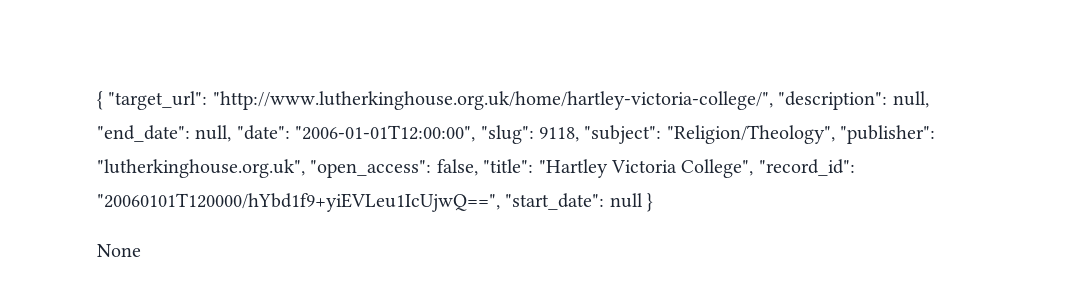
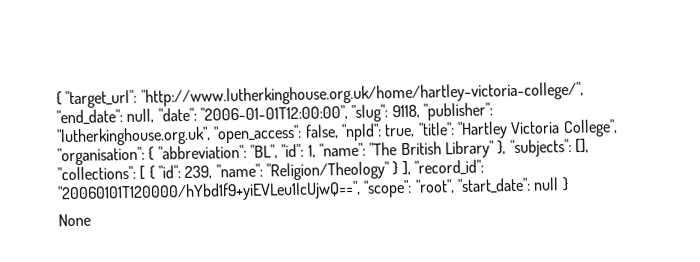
[778,91,929,110] "description": null, -> (584, 94) none
[584,125,835,144] "subject": "Religion/Theology", -> (420, 111) none
(478, 167) none -> [340,123,416,142] "npld": true,
[758,159,855,176] [97,193,500,212] "record_id": "20060101T120000/hYbd1f9+yiEVLeu1IcUjwQ==", -> [57,138,589,166] [57,159,484,181] [57,179,455,204] "organisation": { "abbreviation": "BL", "id": 1, "name": "The British Library" }, "subjects": [], "collections": [ { "id": 239, "name": "Religion/Theology" } ], "record_id": "20060101T120000/hYbd1f9+yiEVLeu1IcUjwQ==", "scope": "root",

